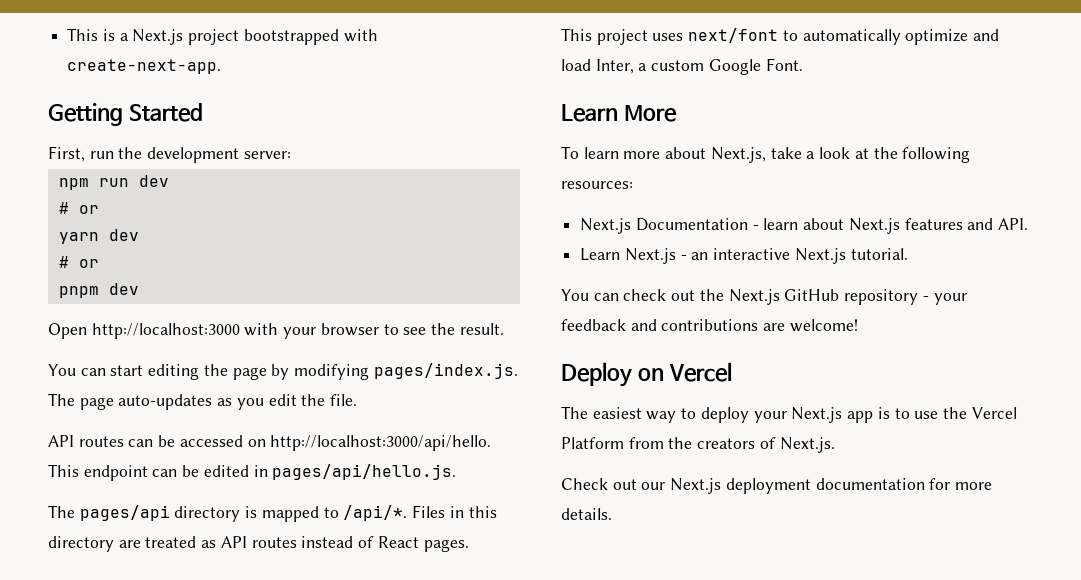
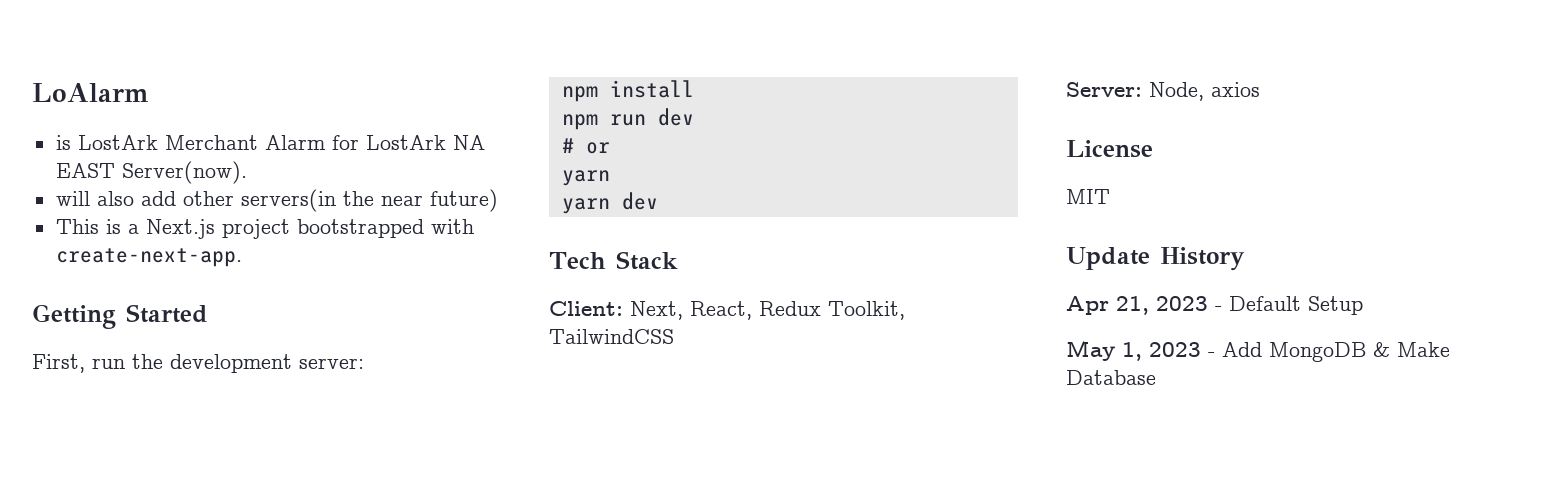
(67, 34) none -> [32,83,149,102] [55,135,485,150] [55,161,247,184] [55,189,498,212] LoAlarm // is LostArk Merchant Alarm for LostArk NA EAST Server(now). // will also add other servers(in the near future) //
(291, 155) none -> [561,80,694,102] // npm install
[108,229,139,241] [58,256,99,268] [58,283,139,298] [48,323,504,339] [48,363,518,380] [48,393,358,410] [48,435,492,451] [48,464,457,481] [48,505,497,522] [48,536,469,552] [561,28,1000,45] [561,58,803,75] [561,104,677,122] [561,146,971,163] [561,181,633,189] [580,218,1029,234] [580,248,908,264] [561,289,967,305] [561,319,858,332] [561,362,732,387] [561,406,1017,423] [561,437,835,453] [561,478,993,494] [561,508,612,520] dev // # or // pnpm dev // Open http://localhost:3000 with your browser to see the result. // You can start editing the page by modifying pages/index.js. The page auto-updates as you edit the file. // API routes can be accessed on http://localhost:3000/api/hello. This endpoint can be edited in pages/api/hello.js. // The pages/api directory is mapped to /api/*. Files in this directory are treated as API routes instead of React pages. // This project uses next/font to automatically optimize and load Inter, a custom Google Font. // Learn More // To learn more about Next.js, take a look at the following resources: // Next.js Documentation - learn about Next.js features and API. // Learn Next.js - an interactive Next.js tutorial. // You can check out the Next.js GitHub repository - your feedback and contributions are welcome! // Deploy on Vercel // The easiest way to deploy your Next.js app is to use the Vercel Platform from the creators of Next.js. // Check out our Next.js deployment documentation for more details. -> [561,192,658,214] [549,251,678,270] [549,301,905,320] [549,329,674,344] [1066,82,1260,101] [1066,140,1153,158] [1066,189,1110,204] [1066,247,1245,271] [1066,296,1363,315] [1066,340,1450,362] [1066,370,1156,385] // yarn dev // Tech Stack // Client: Next, React, Redux Toolkit, TailwindCSS // Server: Node, axios // License // MIT // Update History // Apr 21, 2023 - Default Setup // May 1, 2023 - Add MongoDB & Make Database

